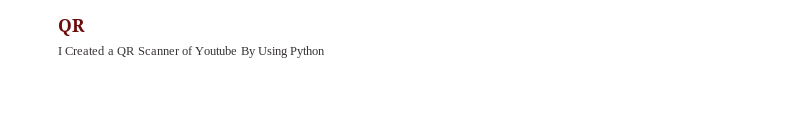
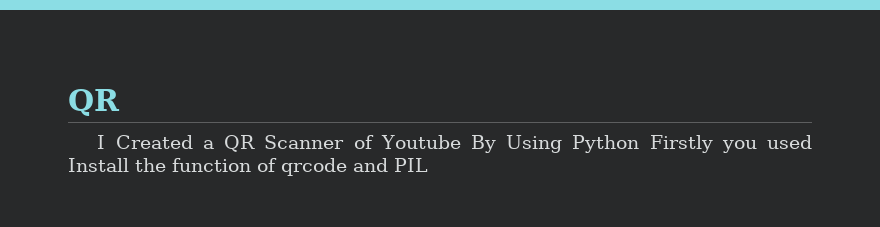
(326, 52) none -> [649,135,812,153] [68,158,428,176] Firstly you used Install the function of qrcode and PIL

